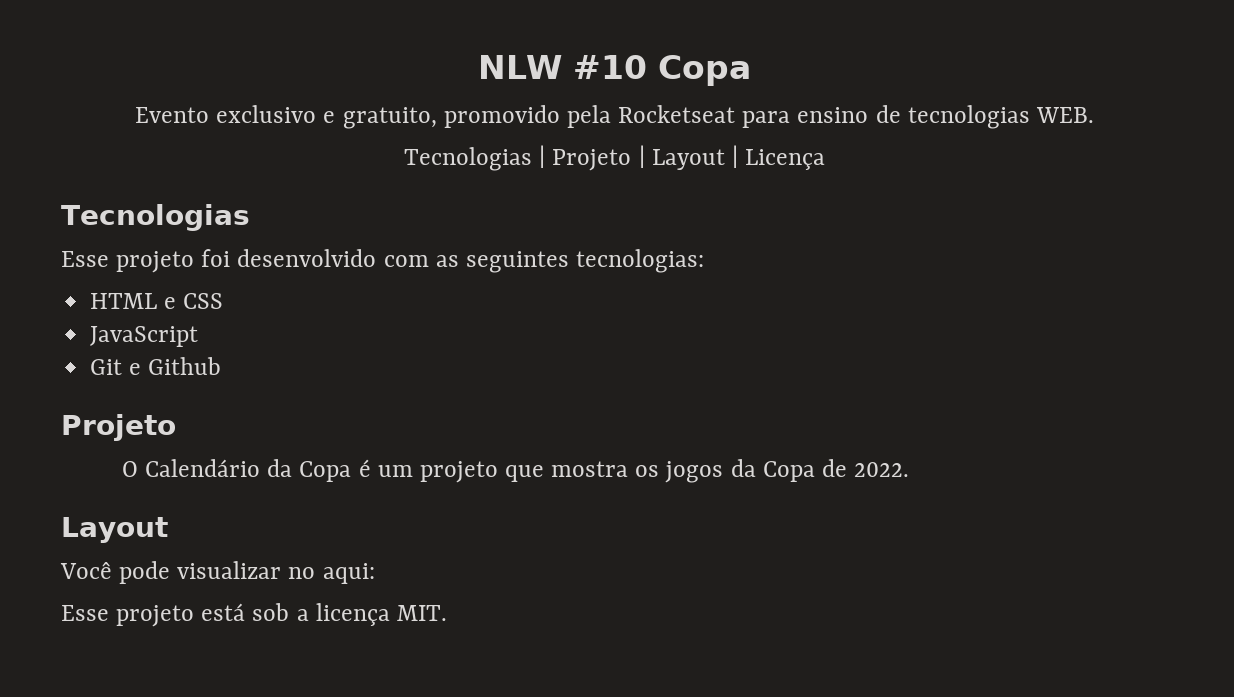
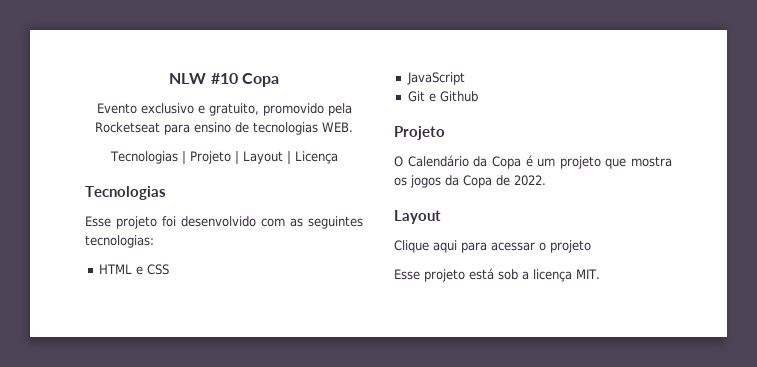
[60,561,375,584] Você pode visualizar no aqui: -> [394,240,591,253] Clique aqui para acessar o projeto

